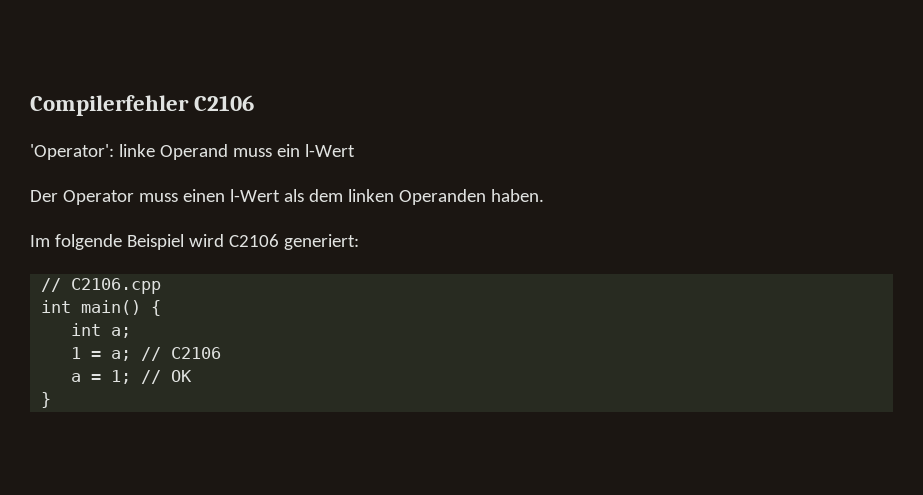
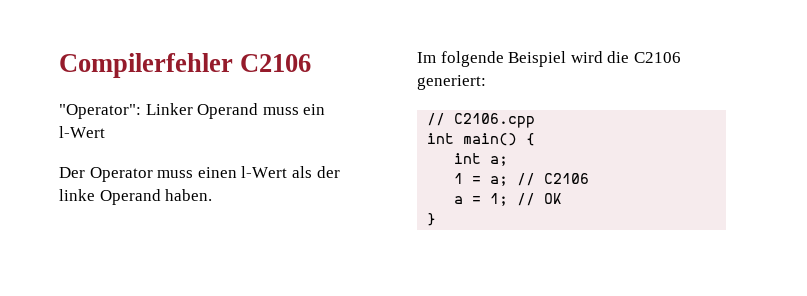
[30,144,155,160] 'Operator': linke -> [59,103,193,119] "Operator": Linker
[308,189,486,205] dem linken Operanden -> [316,166,340,178] [59,189,161,205] der linke Operand
(224, 240) none -> [607,51,630,63] die

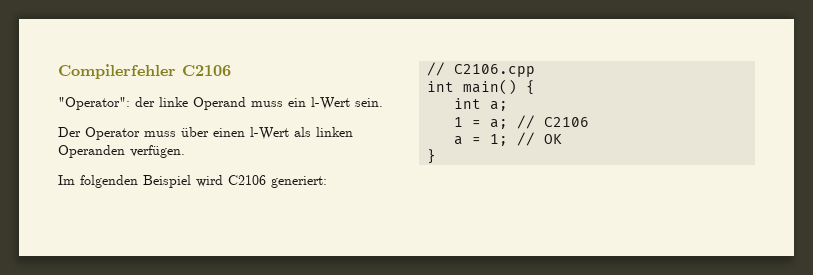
[145,103,193,115] Linker -> [135,97,188,107] der linke
(105, 132) none -> [355,98,383,107] sein.
(194, 174) none -> [181,127,209,137] über
[316,166,340,178] [59,189,213,205] der linke Operand haben. -> [316,127,353,137] [58,145,185,158] linken Operanden verfügen.
[440,51,504,67] folgende -> [80,175,138,188] folgenden
[607,51,630,63] die -> (223, 181) none

